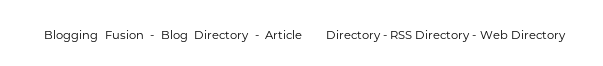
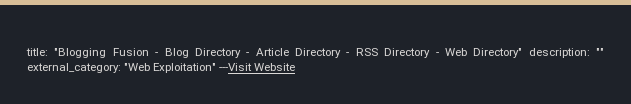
[44,30,98,42] Blogging -> [26,48,107,58] title: "Blogging
[510,30,566,42] Directory -> [473,48,604,58] [27,63,296,73] Directory" description: "" external_category: "Web Exploitation" ---Visit Website

